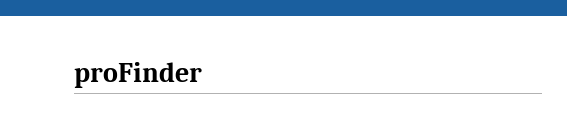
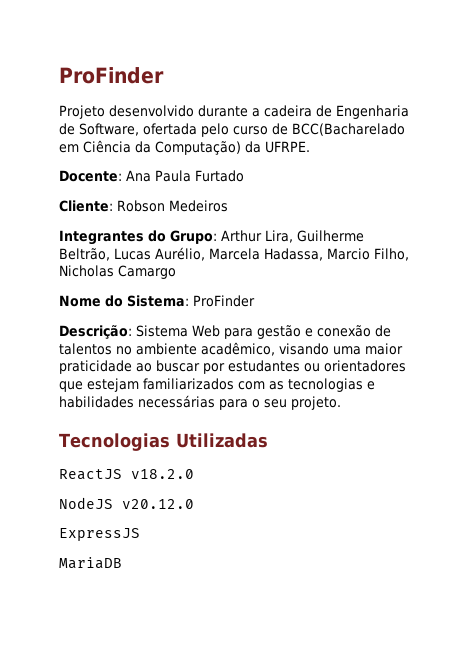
[74,62,202,88] proFinder -> [59,67,164,84] [59,105,409,119] [59,123,405,137] [59,140,310,155] [59,170,244,182] [59,200,228,212] [59,230,364,245] [59,247,409,261] [59,265,176,279] [59,295,255,307] [59,325,391,339] [59,342,403,356] [59,360,406,374] [59,378,375,392] [59,395,341,410] [59,433,268,451] [59,469,194,480] [59,497,194,509] [59,528,140,541] [59,557,122,569] ProFinder // Projeto desenvolvido durante a cadeira de Engenharia de Software, ofertada pelo curso de BCC(Bacharelado em Ciência da Computação) da UFRPE. // Docente: Ana Paula Furtado // Cliente: Robson Medeiros // Integrantes do Grupo: Arthur Lira, Guilherme Beltrão, Lucas Aurélio, Marcela Hadassa, Marcio Filho, Nicholas Camargo // Nome do Sistema: ProFinder // Descrição: Sistema Web para gestão e conexão de talentos no ambiente acadêmico, visando uma maior praticidade ao buscar por estudantes ou orientadores que estejam familiarizados com as tecnologias e habilidades necessárias para o seu projeto. // Tecnologias Utilizadas // ReactJS v18.2.0 // NodeJS v20.12.0 // ExpressJS // MariaDB

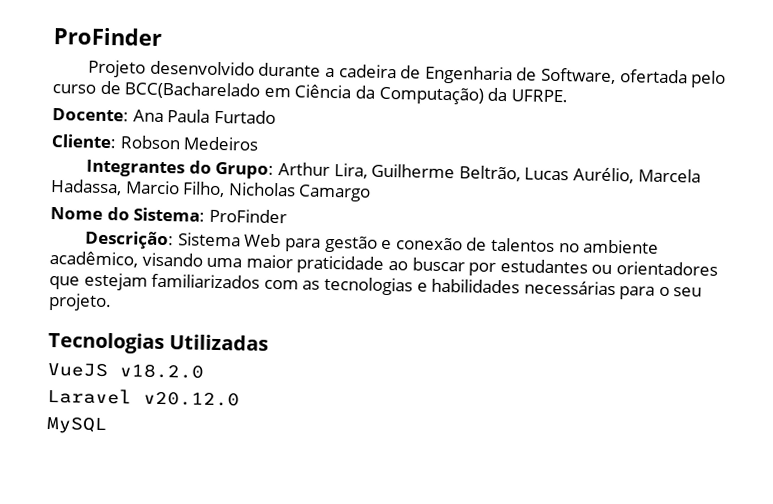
[59,469,122,480] ReactJS -> [47,362,108,378] VueJS
[59,497,113,509] NodeJS -> [47,387,132,405] Laravel
[59,528,140,541] [59,557,122,569] ExpressJS // MariaDB -> [46,416,107,435] MySQL

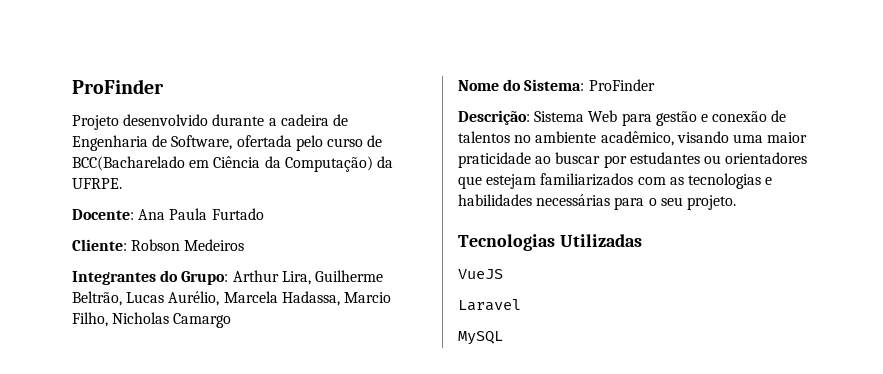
[119,363,204,379] v18.2.0 -> (503, 274) none
[143,391,240,407] v20.12.0 -> (521, 305) none

